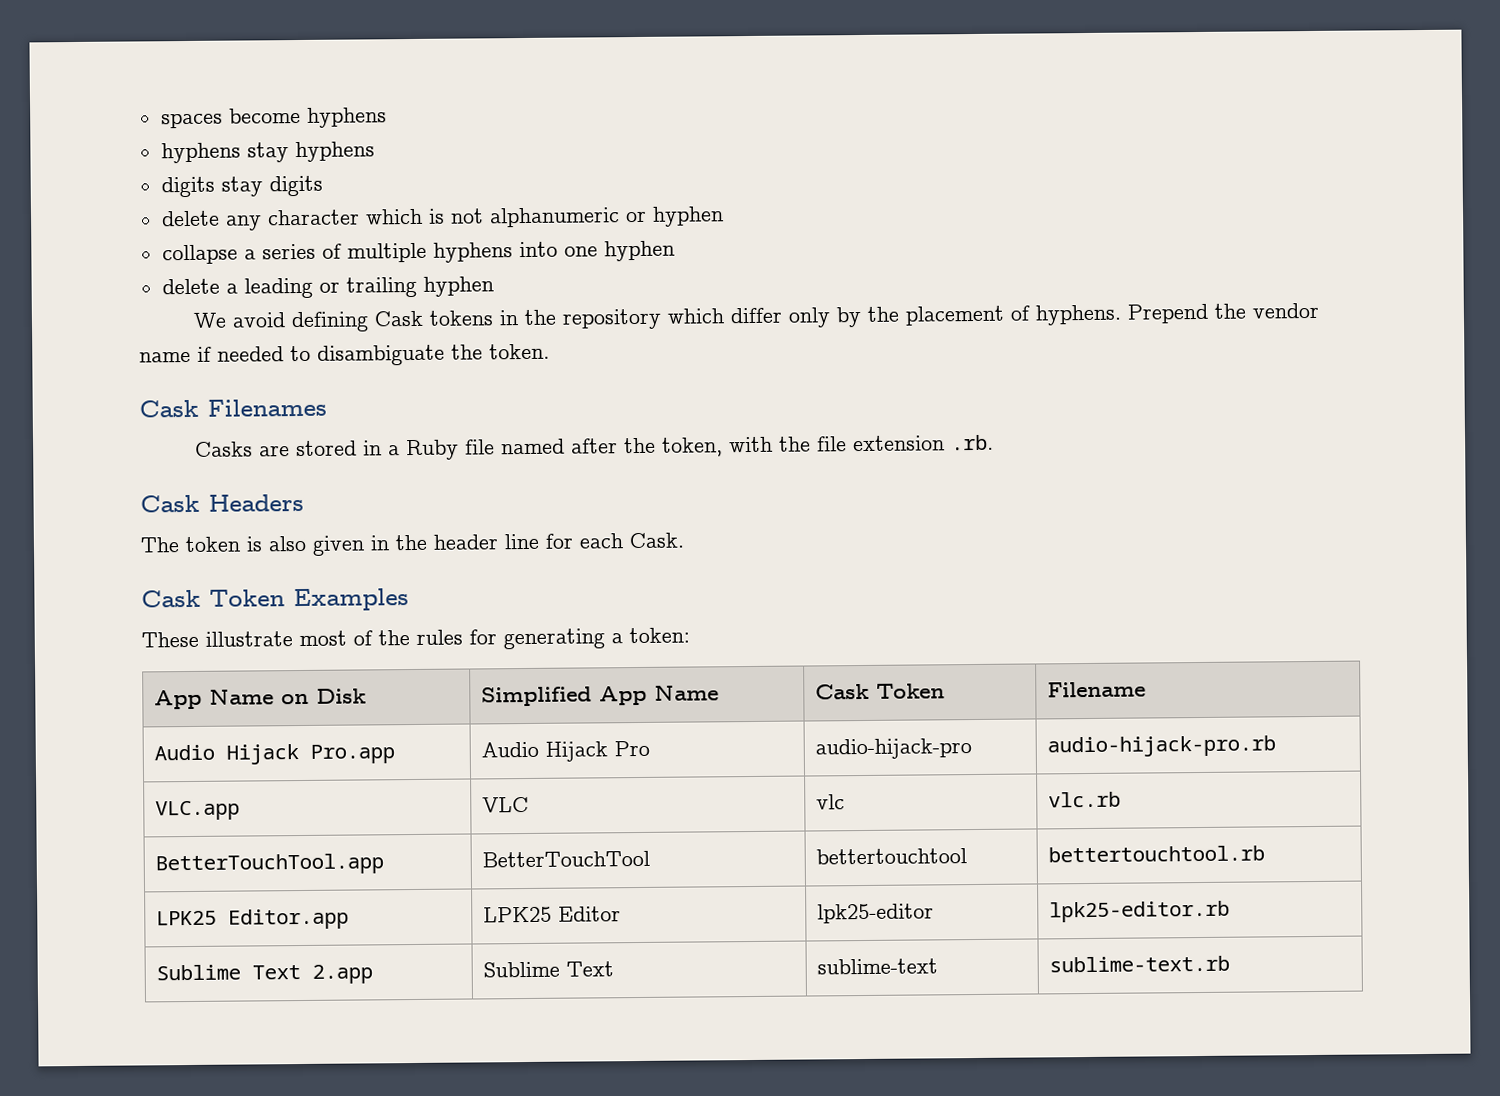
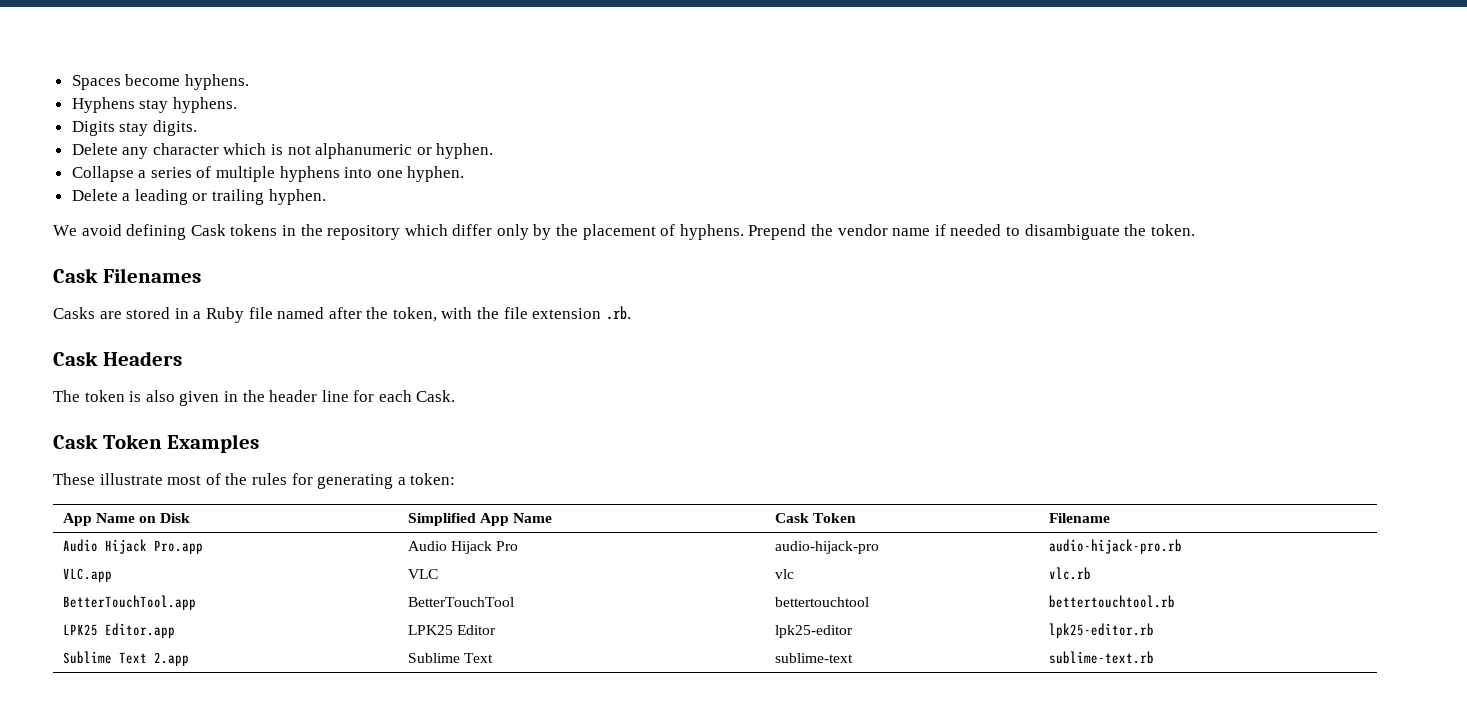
[160,107,387,129] [160,141,375,164] [160,175,323,198] [160,210,220,227] spaces become hyphens // hyphens stay hyphens // digits stay digits // delete -> [71,74,249,90] [71,97,237,113] [71,120,197,136] [71,143,118,155] Spaces become hyphens. // Hyphens stay hyphens. // Digits stay digits. // Delete
[651,206,724,227] [161,244,238,265] hyphen // collapse -> [436,143,494,159] [71,166,134,182] hyphen. // Collapse
[603,240,675,262] [161,278,220,295] hyphen // delete -> [407,166,465,182] [71,189,118,201] hyphen. // Delete
[422,276,494,297] hyphen -> [268,189,326,205] hyphen.

